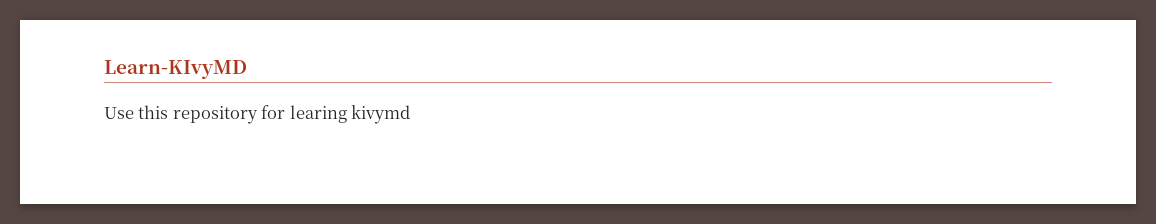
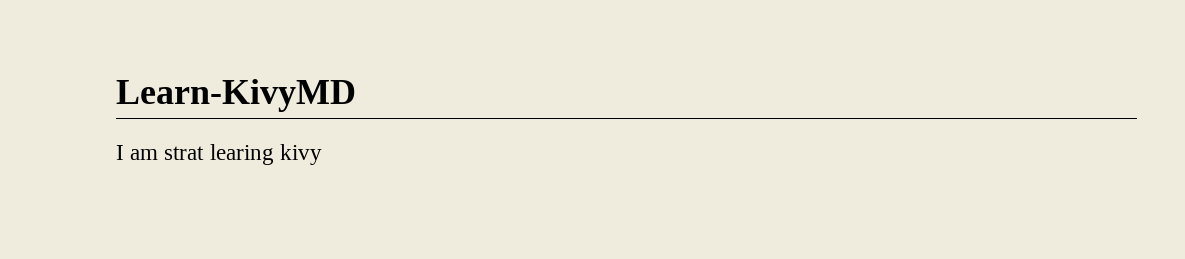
[104,60,247,79] [104,105,411,124] Learn-KIvyMD // Use this repository for learing kivymd -> [116,79,356,112] [116,144,322,165] Learn-KivyMD // I am strat learing kivy

